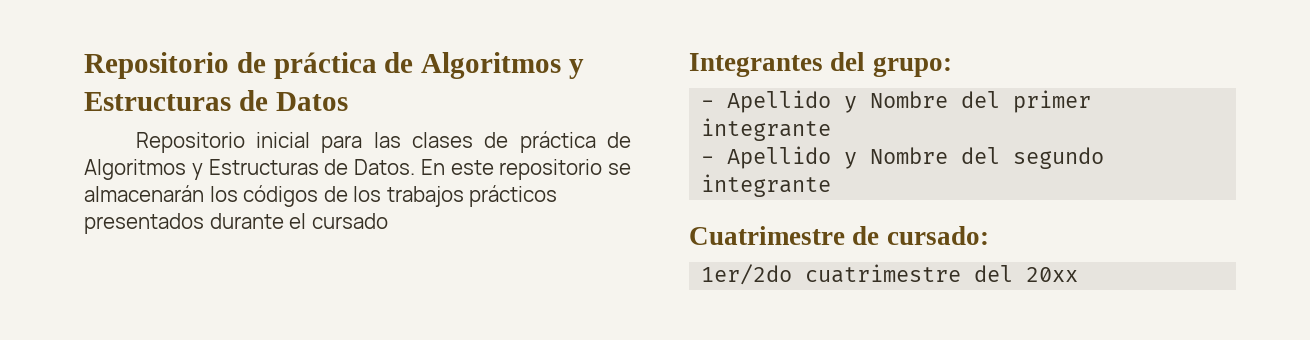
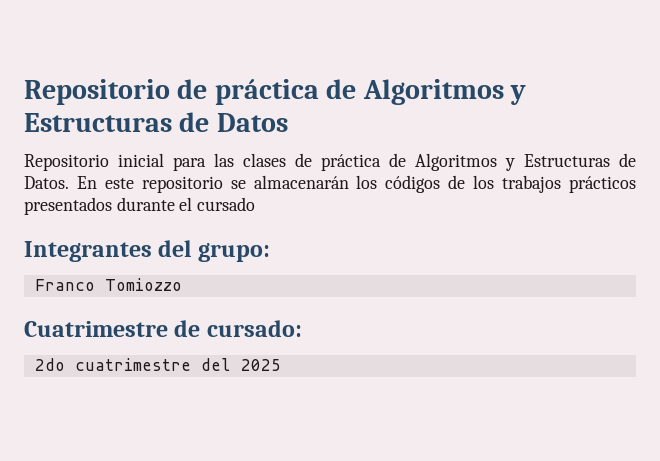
[701,90,1092,113] [701,118,832,141] [701,146,1105,169] [701,174,832,197] - Apellido y Nombre del primer integrante // - Apellido y Nombre del segundo integrante -> [34,278,182,291] Franco Tomiozzo
[701,264,793,285] 1er/2do -> [34,358,65,371] 2do
[1026,267,1079,282] 20xx -> [240,359,281,371] 2025

